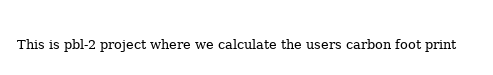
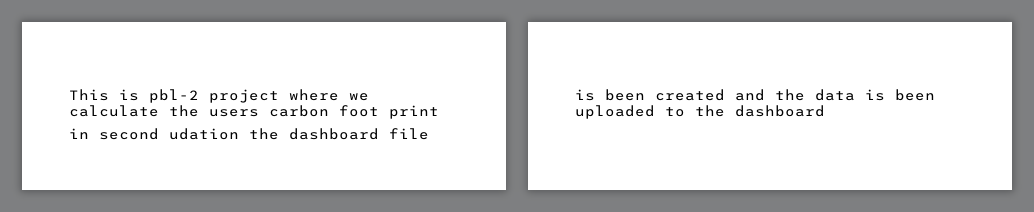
(457, 46) none -> [69,128,429,140] [575,89,935,101] [575,105,825,119] // in second udation the dashboard file is been created and the data is been uploaded to the dashboard

